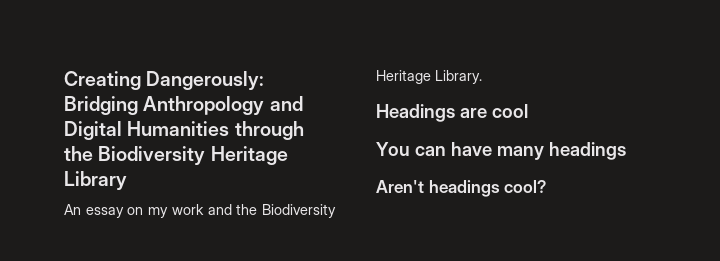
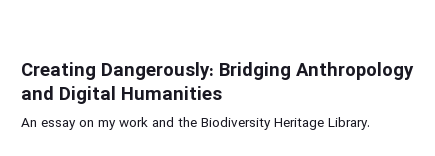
[234,121,304,140] [64,146,288,165] [64,171,127,190] through the Biodiversity Heritage Library -> (222, 93) none
[376,104,528,122] [376,142,626,160] [376,180,547,197] // Headings are cool // You can have many headings // Aren't headings cool? -> (370, 123) none

